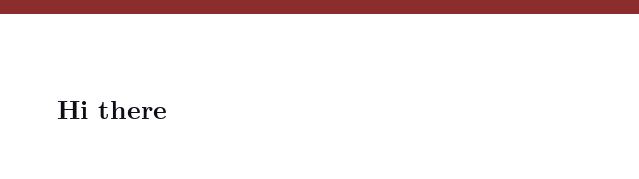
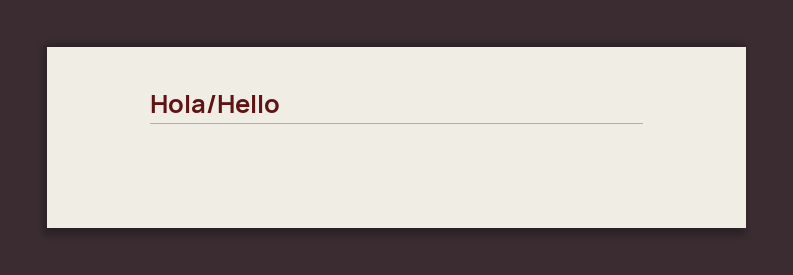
[57,101,167,119] Hi there -> [150,95,280,113] Hola/Hello

